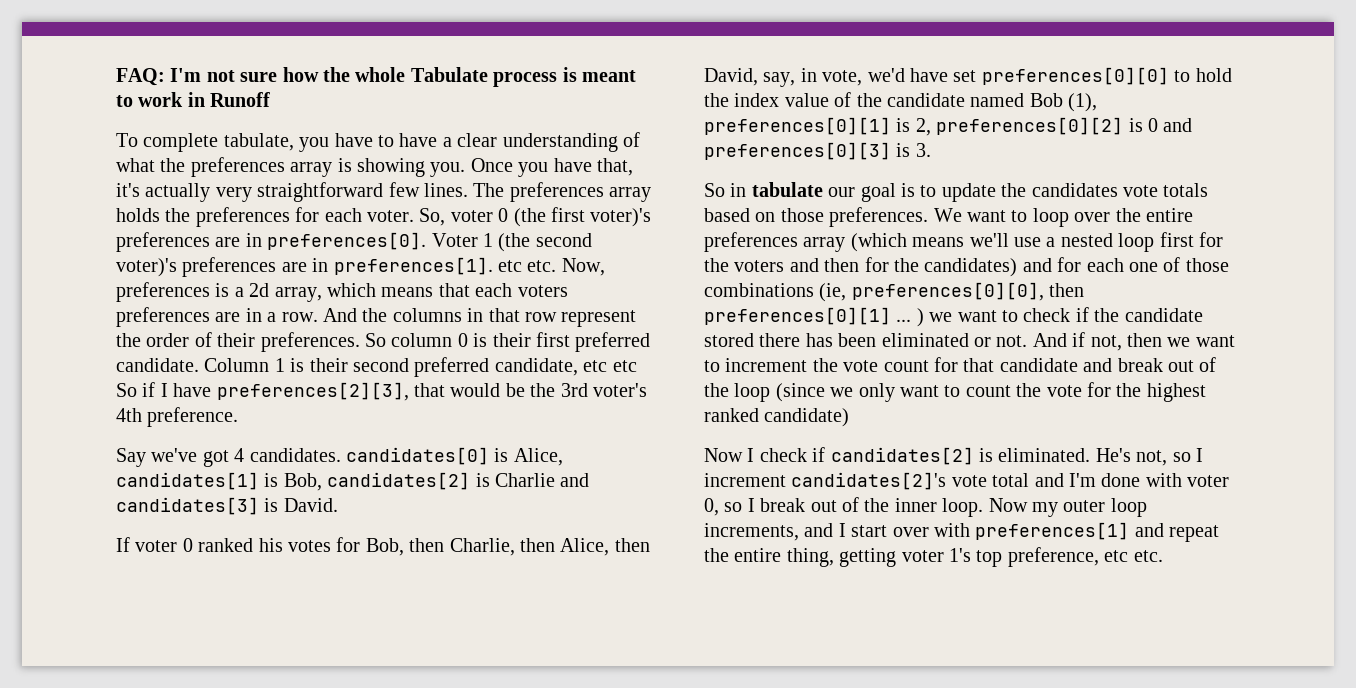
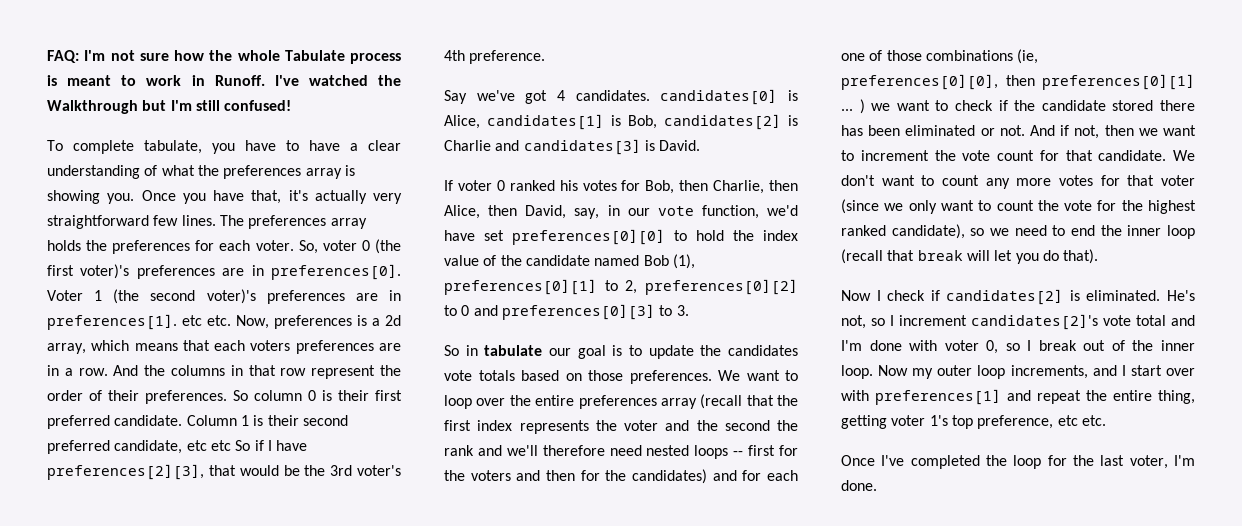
[210,92,271,107] Runoff -> [214,75,401,86] [47,100,292,114] Runoff. I've watched the Walkthrough but I'm still confused!
[822,70,863,86] vote, -> [627,205,759,219] our vote function,
[896,118,911,132] is -> [604,280,618,291] to
[1128,118,1143,132] is -> [444,305,457,316] to
[896,143,911,157] is -> [659,305,673,316] to
[850,233,1155,252] (which means we'll use a nested loop -> [700,394,798,409] [444,420,798,434] [444,445,744,459] (recall that the first index represents the voter and the second the rank and we'll therefore need nested loops --
[999,357,1217,372] [704,383,771,402] candidate and break out of the loop -> [1098,150,1195,161] [841,175,1195,189] candidate. We don't want to count any more votes for that voter
[764,408,850,427] candidate) -> [891,224,1195,239] [841,249,1099,264] candidate), so we need to end the inner loop (recall that break will let you do that).
(1163, 556) none -> [841,455,1195,469] [841,480,877,491] // Once I've completed the loop for the last voter, I'm done.

